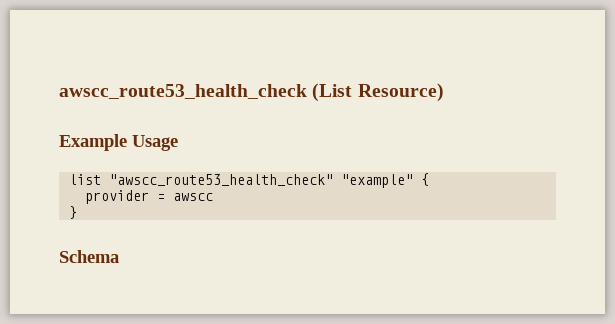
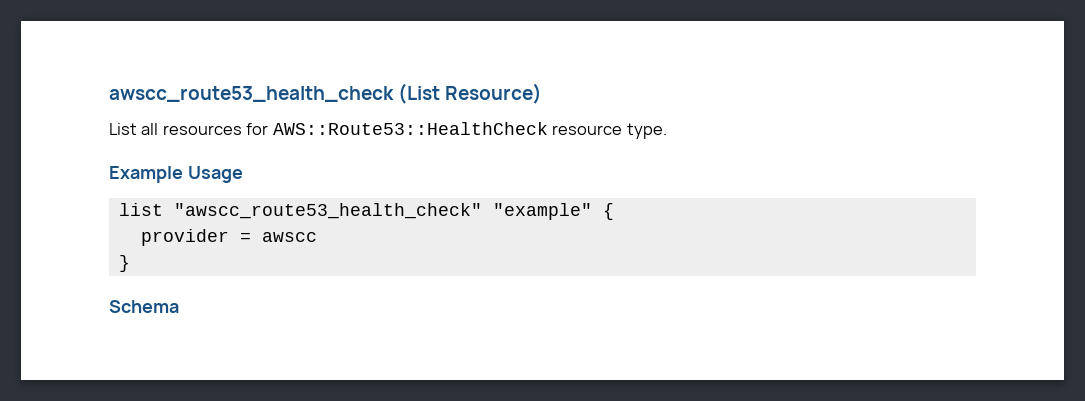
(444, 92) none -> [109,122,667,139] // List all resources for AWS::Route53::HealthCheck resource type.

